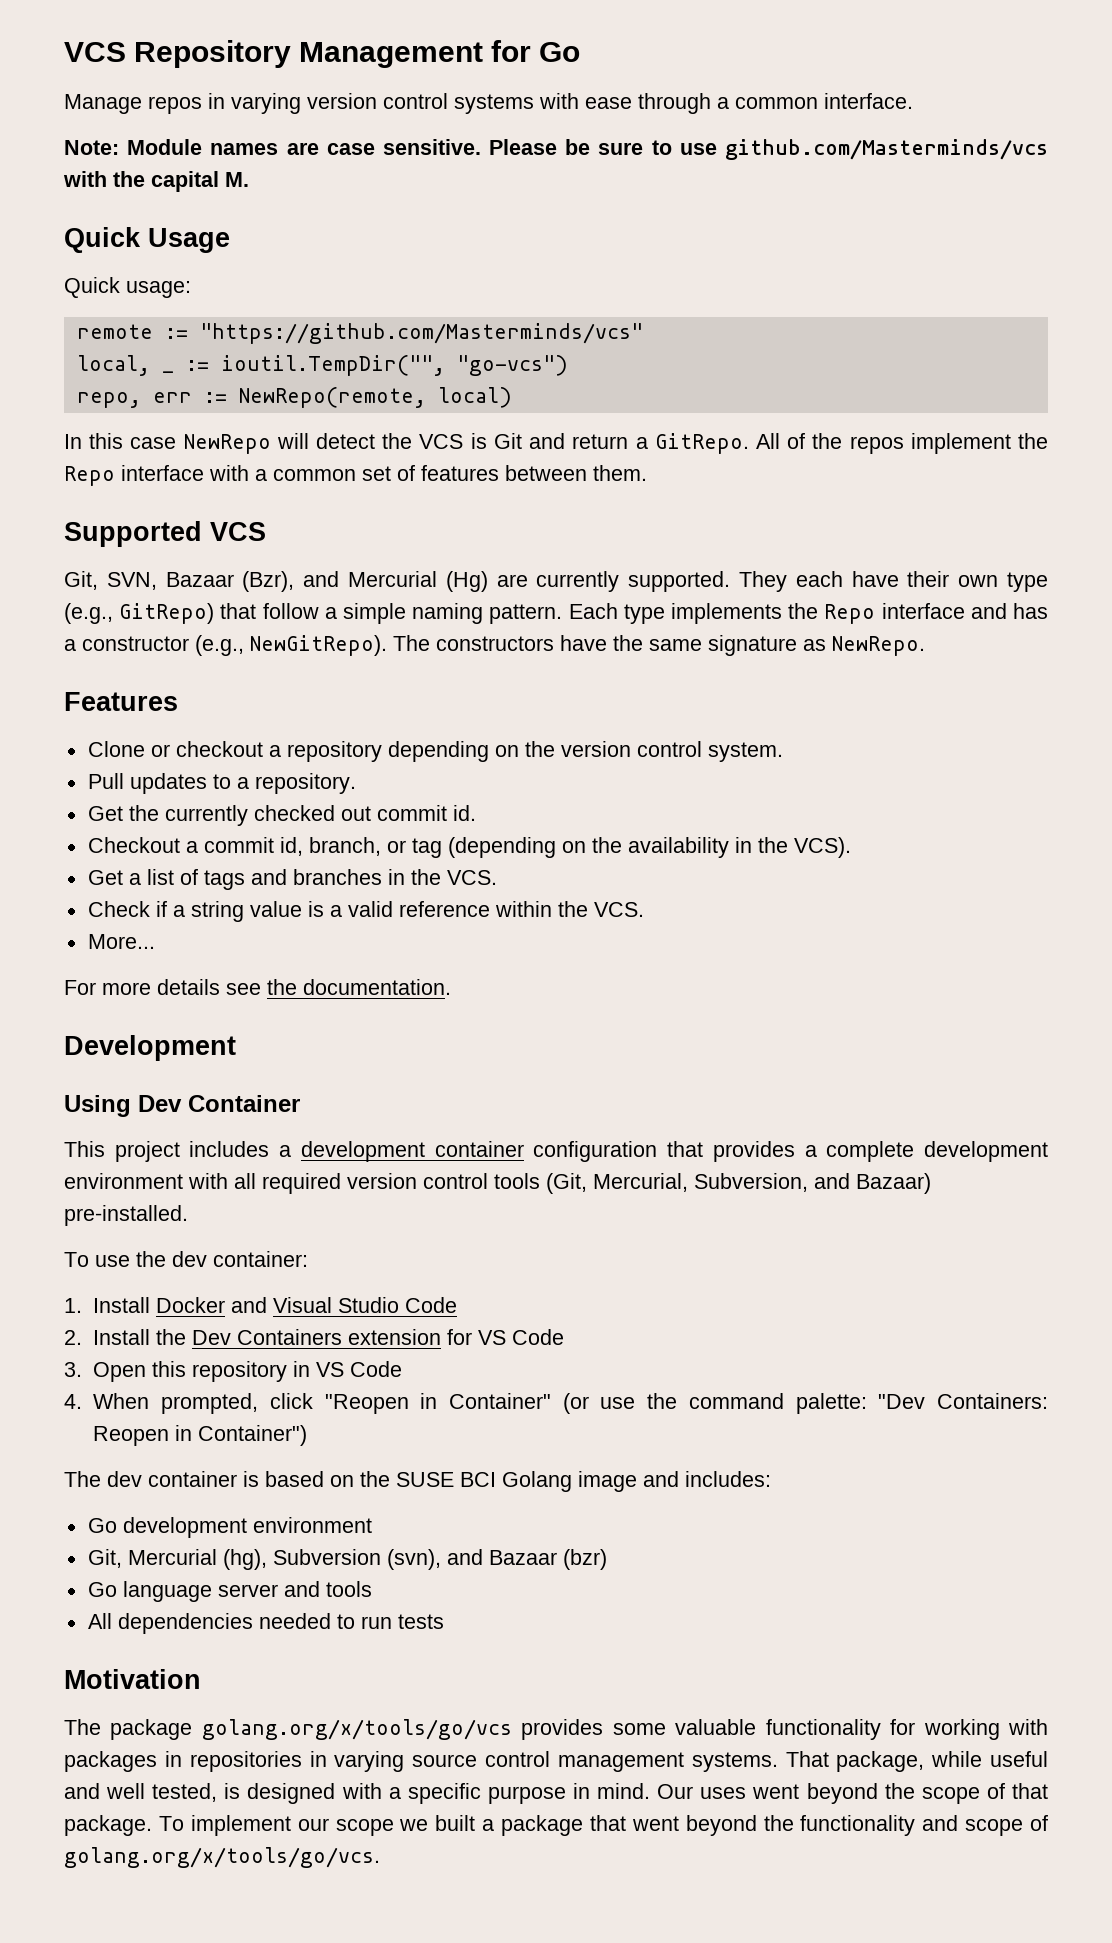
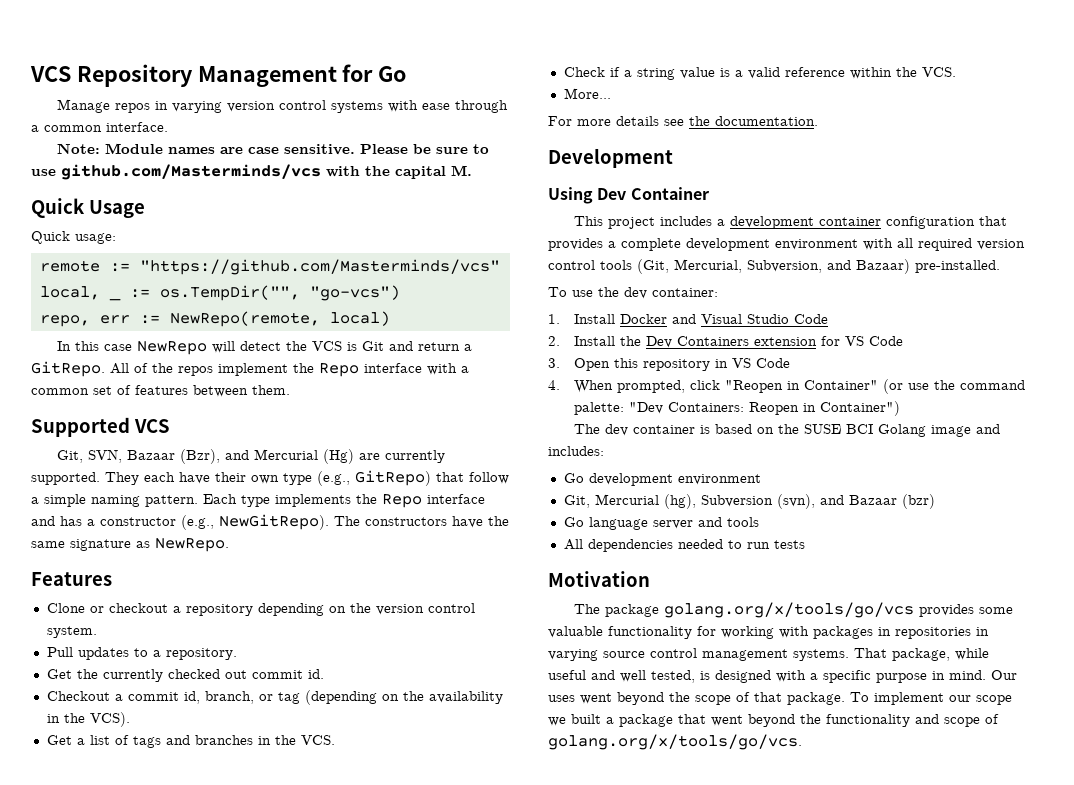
[220,355,445,376] ioutil.TempDir("", -> [159,285,300,301] os.TempDir("",

